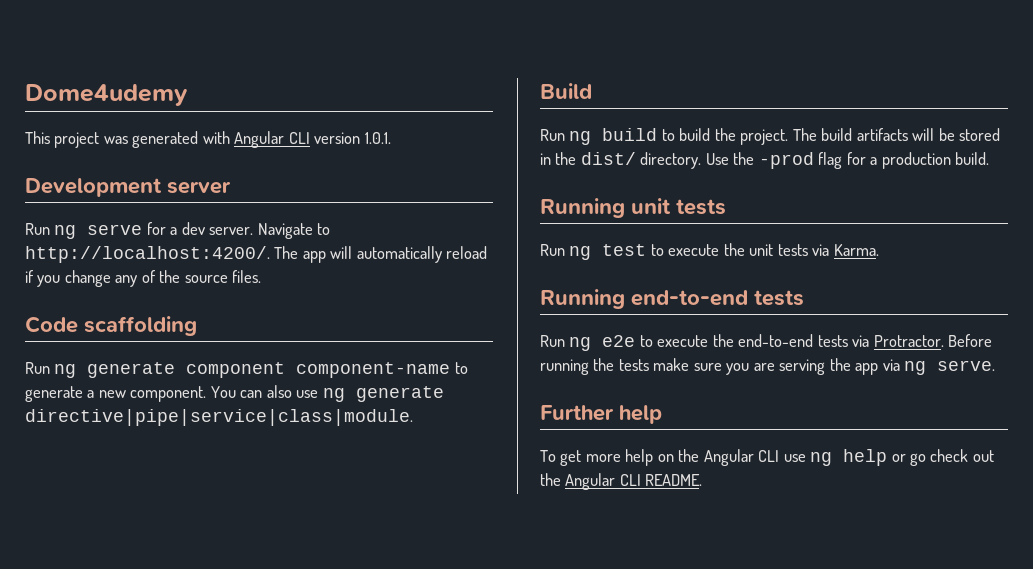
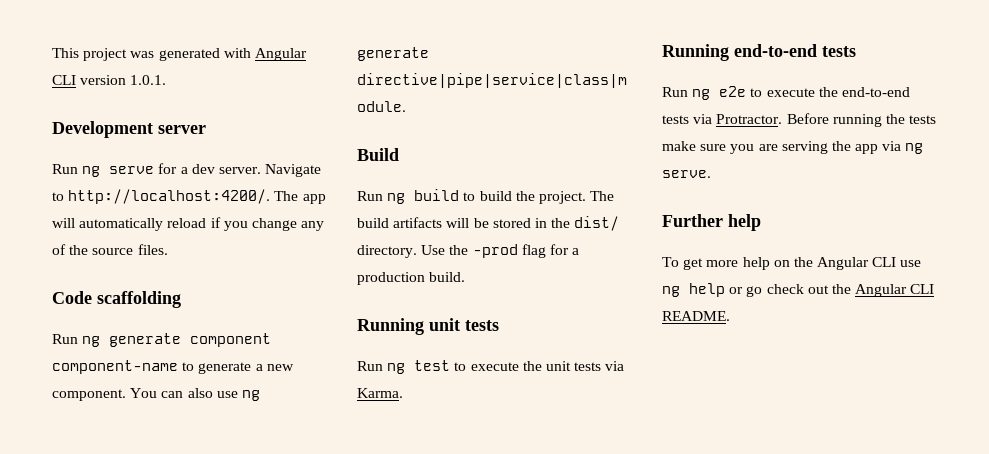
[25,84,188,106] Dome4udemy // -> (52, 53) none

